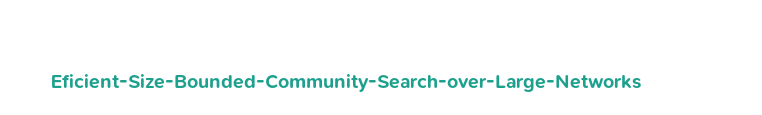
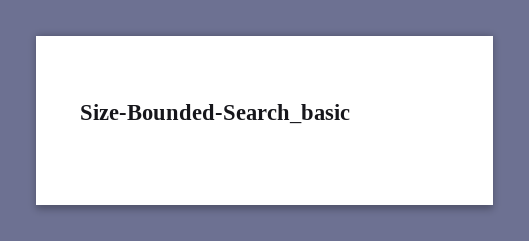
[51,74,641,92] Eficient-Size-Bounded-Community-Search-over-Large-Networks -> [80,104,350,124] Size-Bounded-Search_basic

